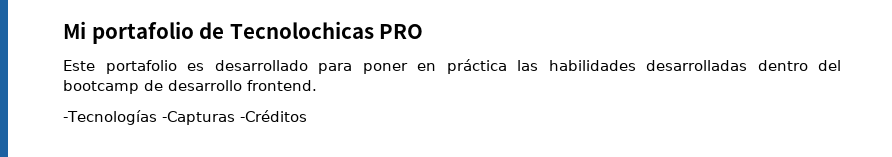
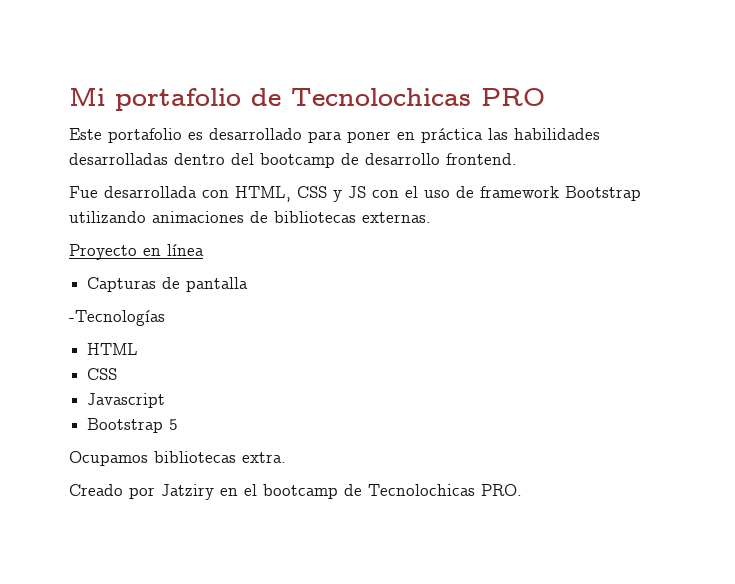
[63,110,307,125] -Tecnologías -Capturas -Créditos -> [69,186,641,202] [69,211,431,223] [69,244,204,260] [87,277,249,292] [69,310,165,326] [87,343,139,355] [87,368,118,380] [87,393,166,408] [87,418,179,433] [69,451,286,466] [69,484,522,500] Fue desarrollada con HTML, CSS y JS con el uso de framework Bootstrap utilizando animaciones de bibliotecas externas. // Proyecto en línea // Capturas de pantalla // -Tecnologías // HTML // CSS // Javascript // Bootstrap 5 // Ocupamos bibliotecas extra. // Creado por Jatziry en el bootcamp de Tecnolochicas PRO.

